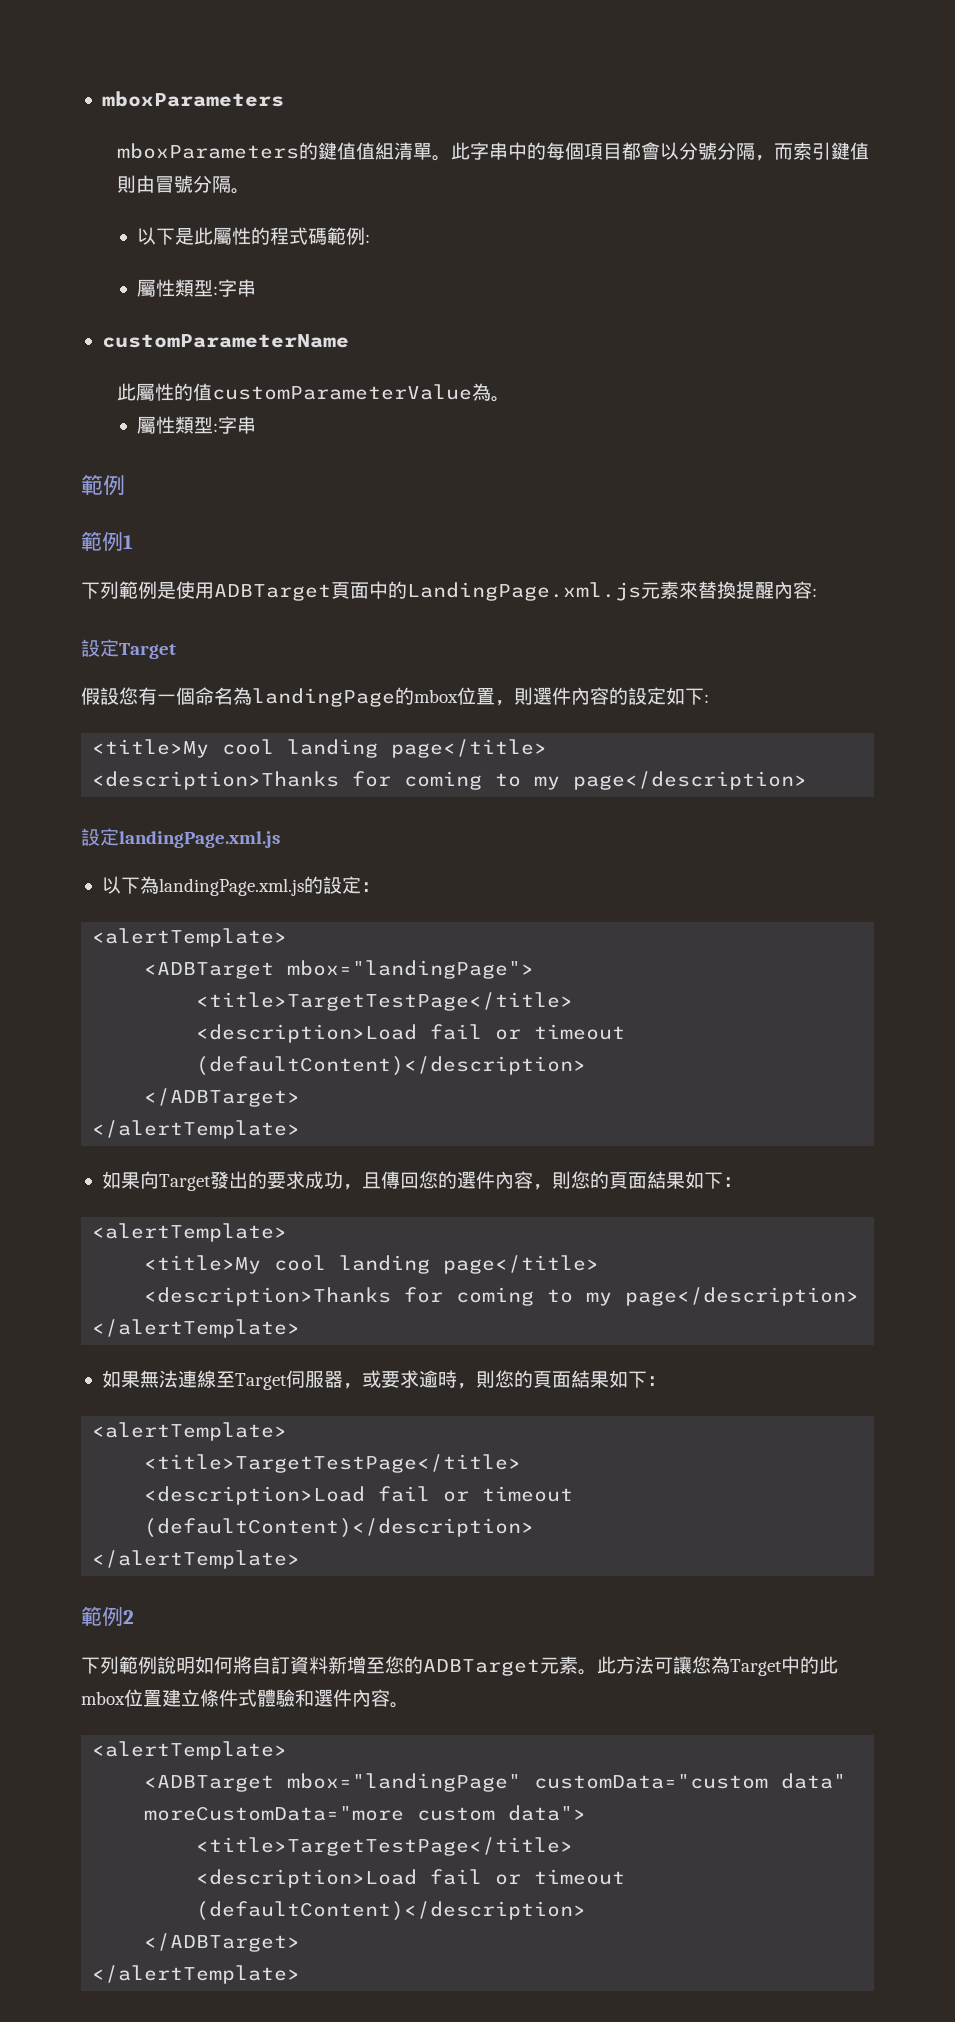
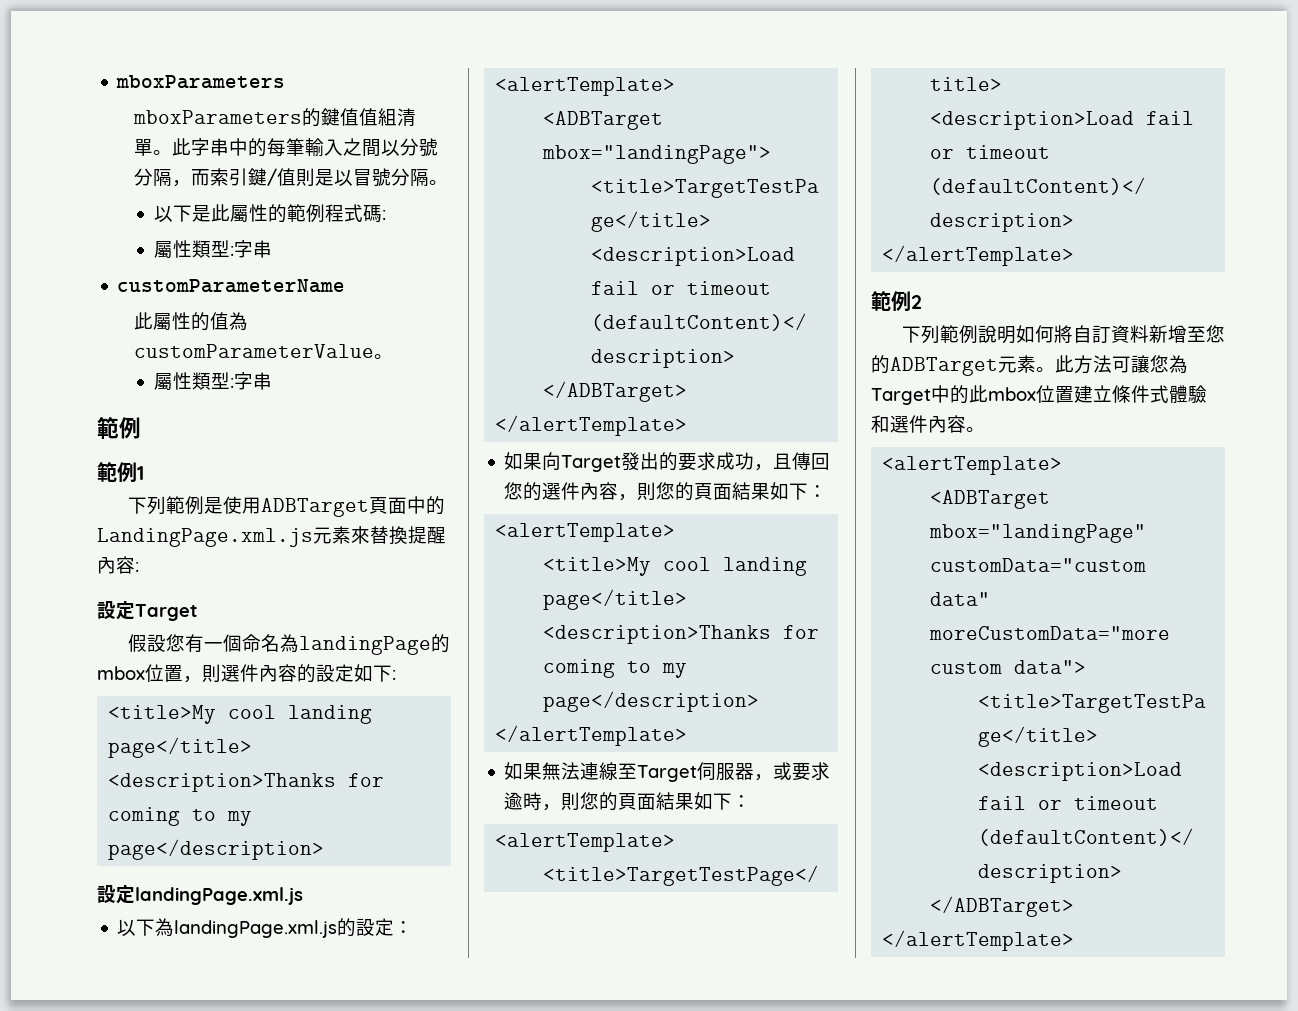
[564,142,660,160] 個項目都會 -> [285,138,381,157] 筆輸入之間
[849,142,869,160] [116,175,155,193] 值則由 -> [266,168,353,187] /值則是以
[270,227,366,245] 程式碼範例 -> [286,204,382,223] 範例程式碼
[211,383,491,401] customParameterValue為 -> [228,312,248,331] [133,344,374,358] 為customParameterValue

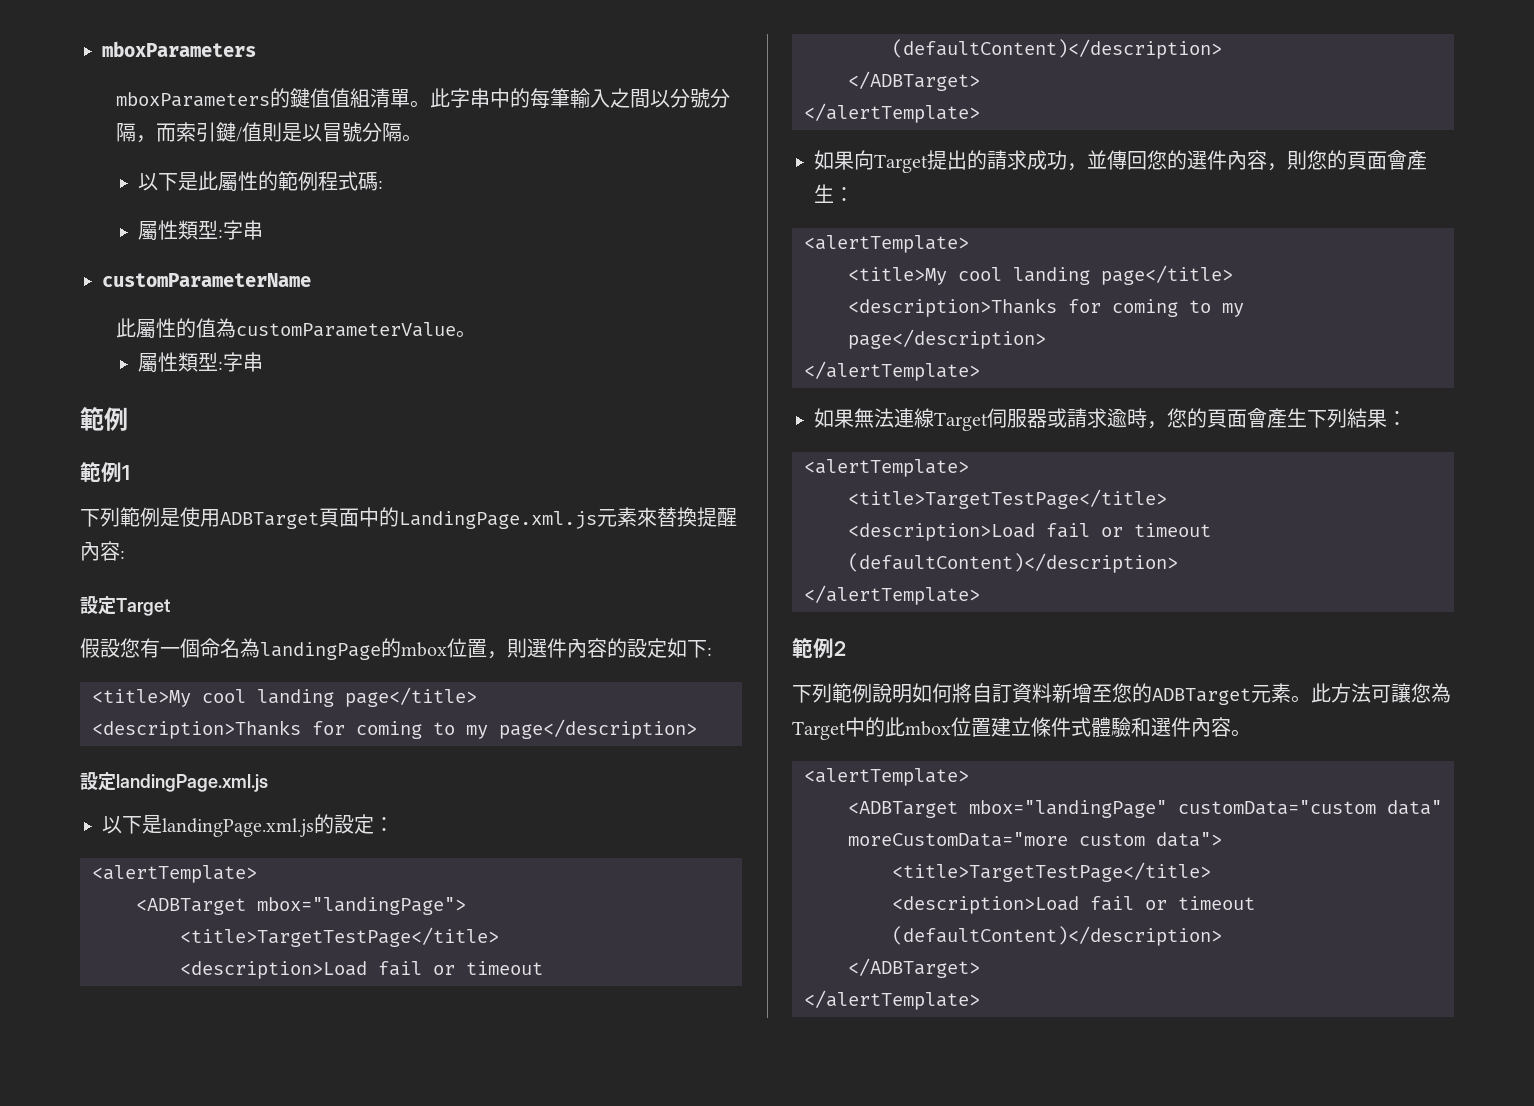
[155,918,175,937] 為 -> [142,815,162,834] 是
[621,452,698,471] 發出的要 -> [927,150,1007,170] 提出的請
[773,453,793,469] 且 -> [1087,150,1107,169] 並
[732,482,809,500] 結果如下 -> [1387,150,1427,170] [814,184,834,203] 會產生
[618,763,638,779] 至 -> (934, 418) none
[754,762,812,781] ，或要 -> [1047,408,1087,428] 或請
[561,792,733,811] 則您的頁面結果如下 -> [1167,408,1387,428] 您的頁面會產生下列結果

